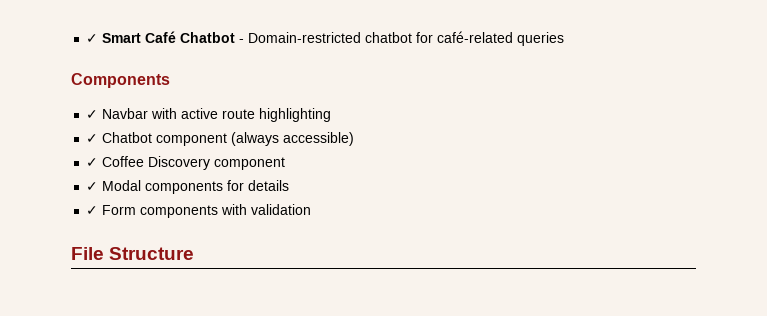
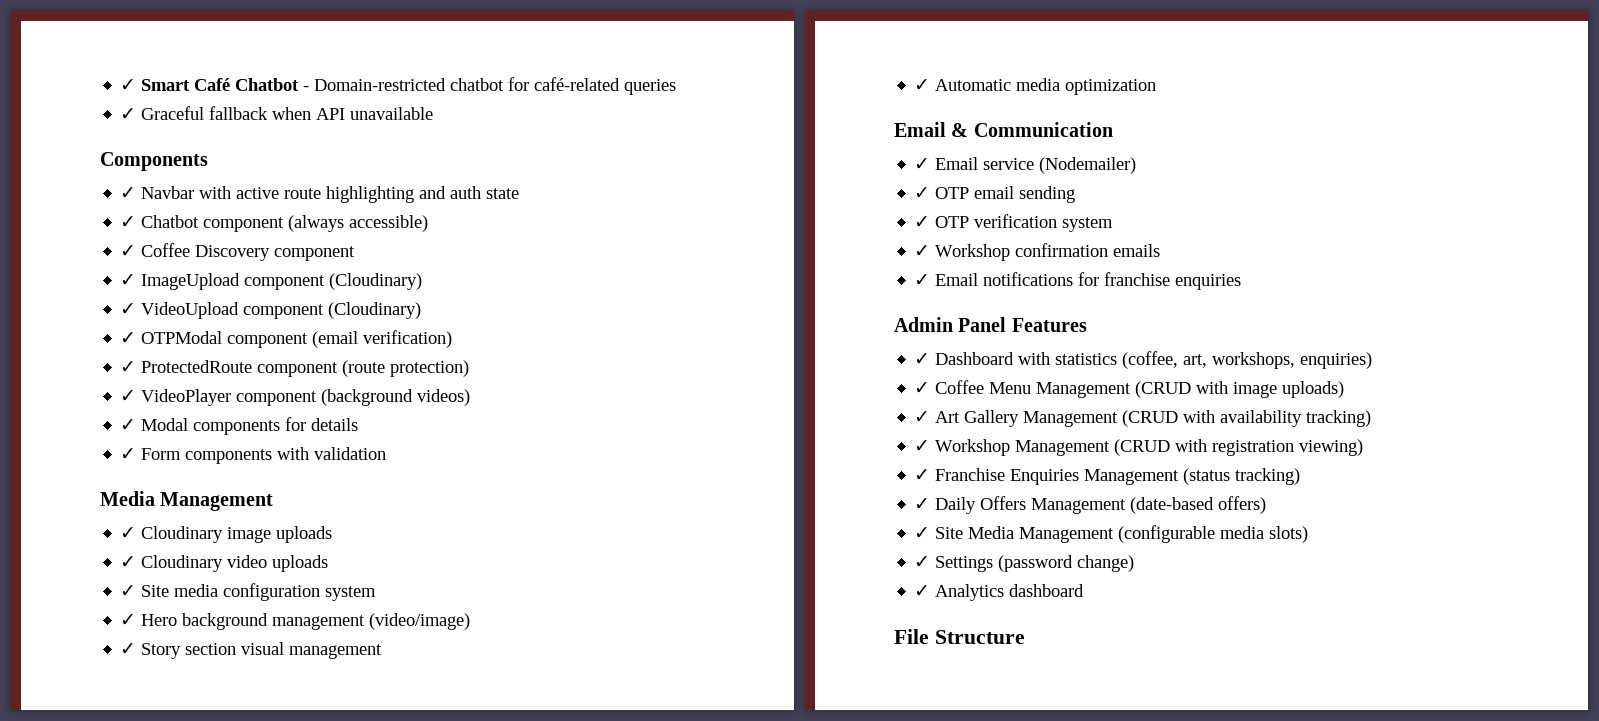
(565, 39) none -> [120,106,434,120] // ✓ Graceful fallback when API unavailable
(332, 115) none -> [419,186,520,199] and auth state
(286, 163) none -> [120,273,423,290] [120,302,422,319] [120,330,453,348] [120,360,470,377] [120,389,471,406] // ✓ ImageUpload component (Cloudinary) // ✓ VideoUpload component (Cloudinary) // ✓ OTPModal component (email verification) // ✓ ProtectedRoute component (route protection) // ✓ VideoPlayer component (background videos)
(312, 209) none -> [100,491,274,511] [120,526,333,543] [120,555,329,572] [120,583,377,601] [120,613,471,630] [120,642,383,659] [914,78,1157,95] [894,122,1113,137] [914,157,1137,174] [914,186,1076,203] [914,214,1114,232] [914,243,1161,261] [914,272,1242,290] [894,317,1087,332] [914,351,1373,369] [914,380,1345,398] [914,410,1372,427] [914,439,1364,456] [914,468,1301,485] [914,496,1267,514] [914,525,1309,543] [914,555,1135,572] [914,584,1085,601] // Media Management // ✓ Cloudinary image uploads // ✓ Cloudinary video uploads // ✓ Site media configuration system // ✓ Hero background management (video/image) // ✓ Story section visual management // ✓ Automatic media optimization // Email & Communication // ✓ Email service (Nodemailer) // ✓ OTP email sending // ✓ OTP verification system // ✓ Workshop confirmation emails // ✓ Email notifications for franchise enquiries // Admin Panel Features // ✓ Dashboard with statistics (coffee, art, workshops, enquiries) // ✓ Coffee Menu Management (CRUD with image uploads) // ✓ Art Gallery Management (CRUD with availability tracking) // ✓ Workshop Management (CRUD with registration viewing) // ✓ Franchise Enquiries Management (status tracking) // ✓ Daily Offers Management (date-based offers) // ✓ Site Media Management (configurable media slots) // ✓ Settings (password change) // ✓ Analytics dashboard

